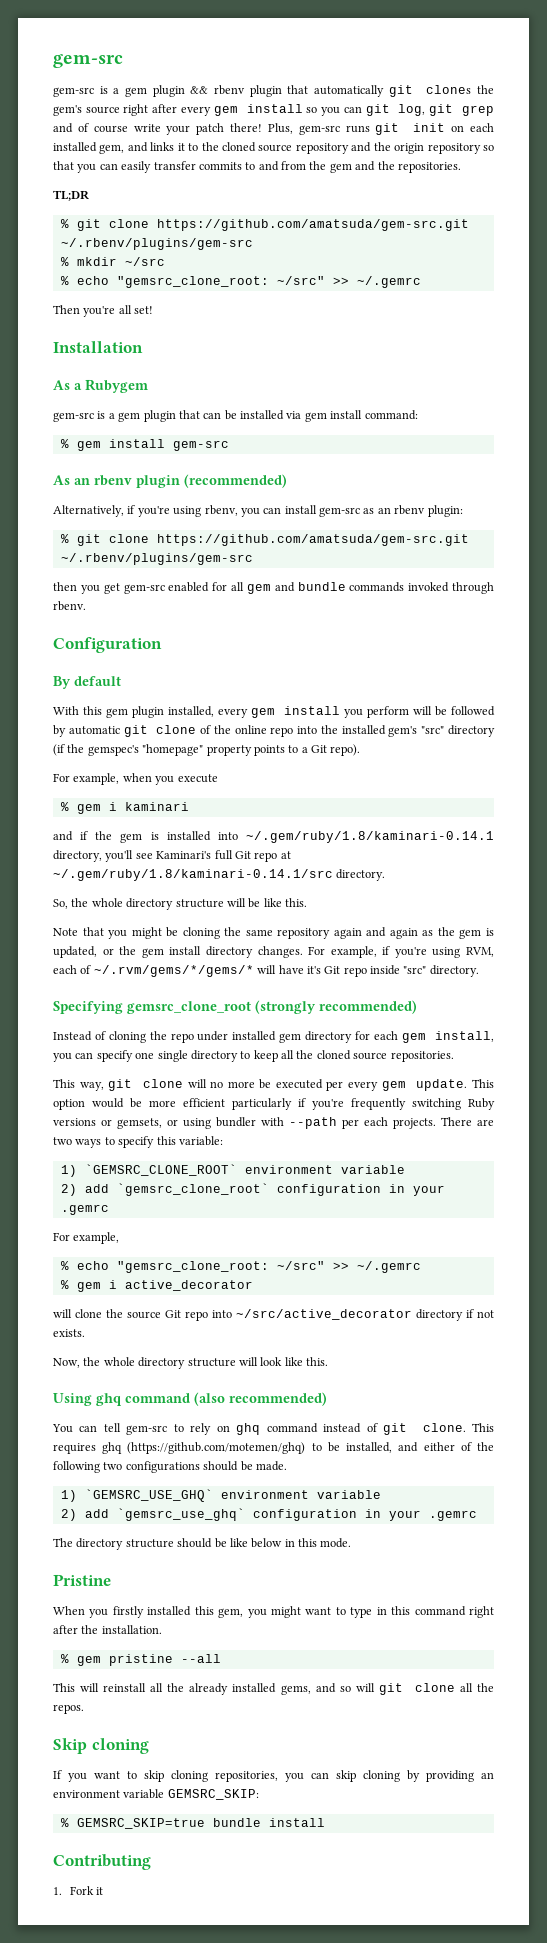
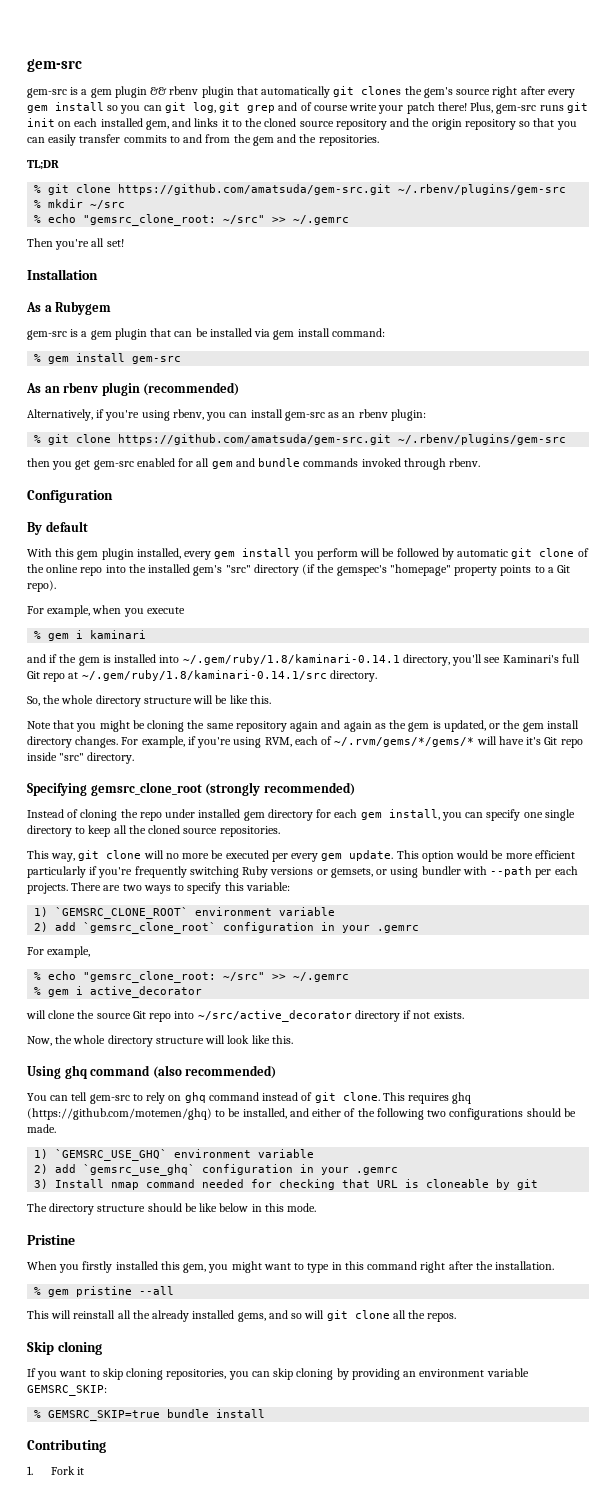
(477, 1515) none -> [34,1179,539,1190] // 3) Install nmap command needed for checking that URL is cloneable by git

